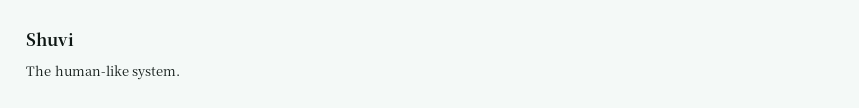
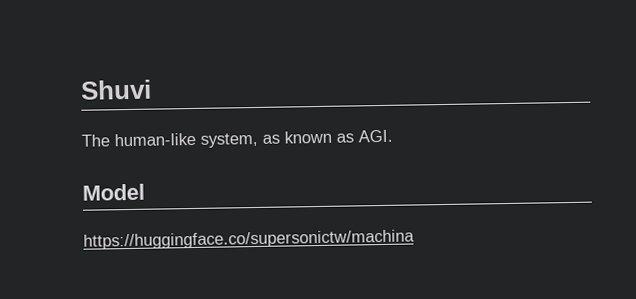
[132,66,181,80] system. -> [200,129,393,148] [82,183,145,201] [83,229,415,250] system, as known as AGI. // Model // https://huggingface.co/supersonictw/machina

